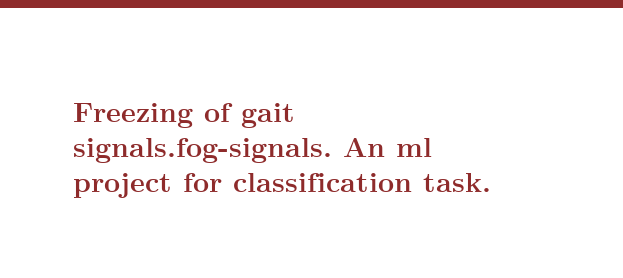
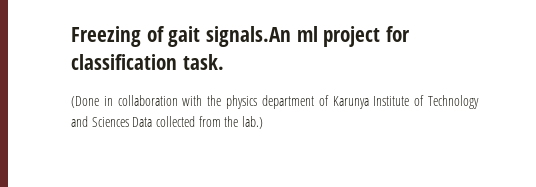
[73,138,385,163] signals.fog-signals. An -> [206,26,292,47] signals.An
(491, 182) none -> [71,95,480,109] [71,116,263,129] // (Done in collaboration with the physics department of Karunya Institute of Technology and Sciences Data collected from the lab.)

